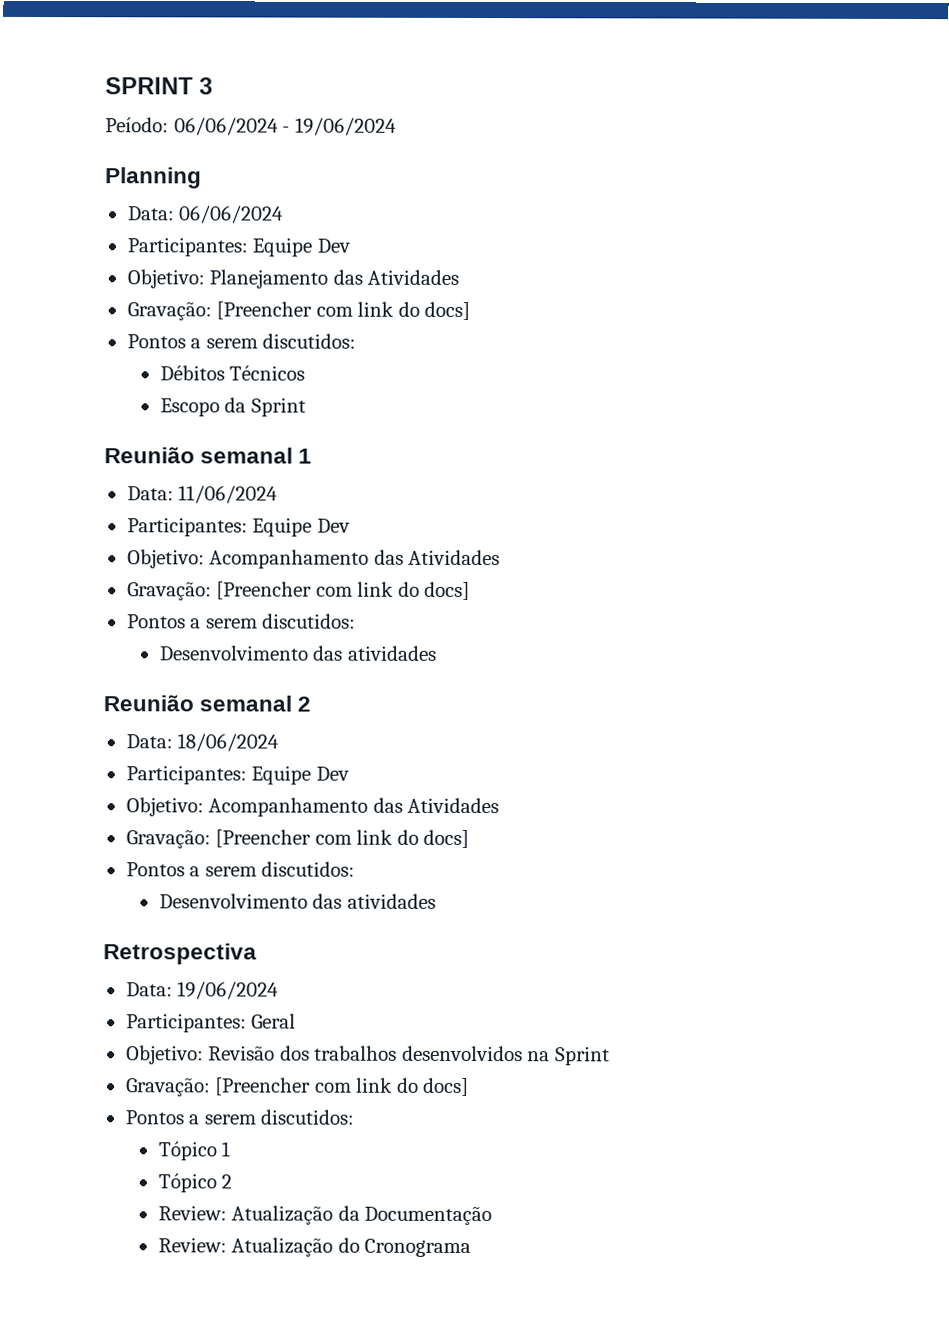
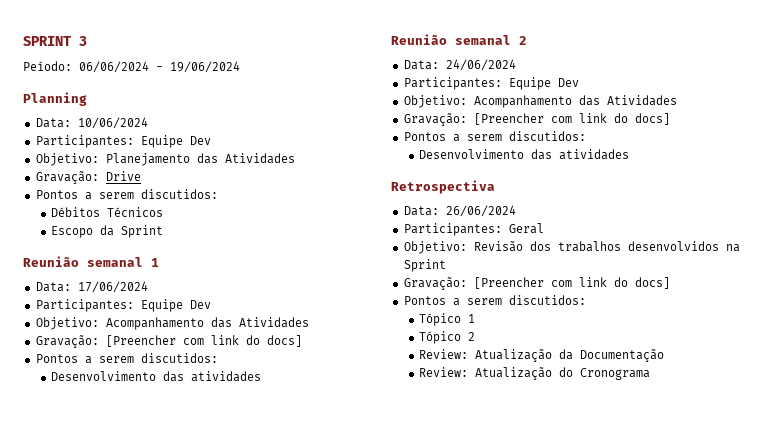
[179,205,285,224] 06/06/2024 -> [77,117,148,129] 10/06/2024
[216,301,471,320] [Preencher com link do docs] -> [105,171,141,181] Drive
[178,485,279,504] 11/06/2024 -> [77,281,148,293] 17/06/2024
[177,733,280,752] 18/06/2024 -> [445,59,516,71] 24/06/2024
[177,981,280,1000] 19/06/2024 -> [445,205,516,217] 26/06/2024

